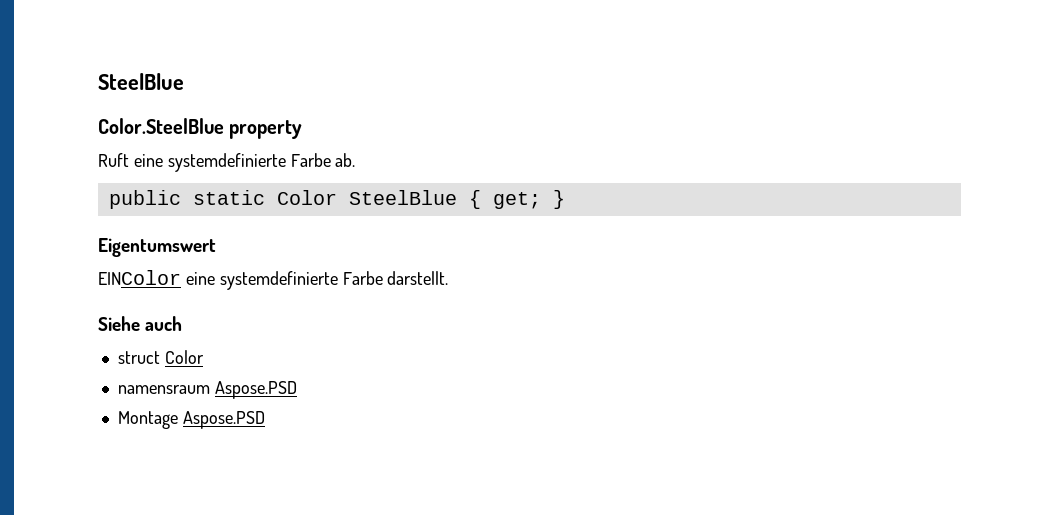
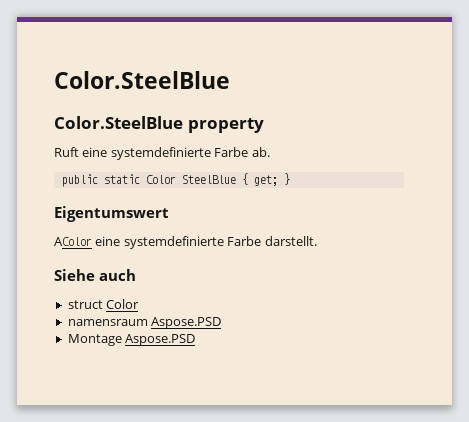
[98,73,184,90] SteelBlue -> [54,71,230,89] Color.SteelBlue
[98,270,181,285] EINColor -> [54,237,92,246] AColor

